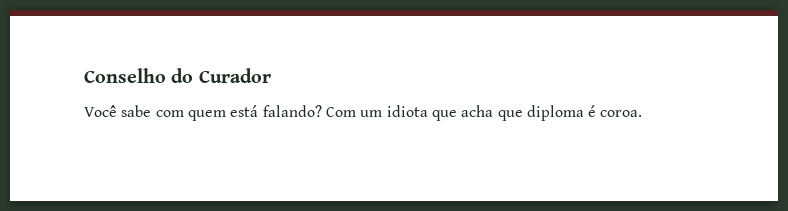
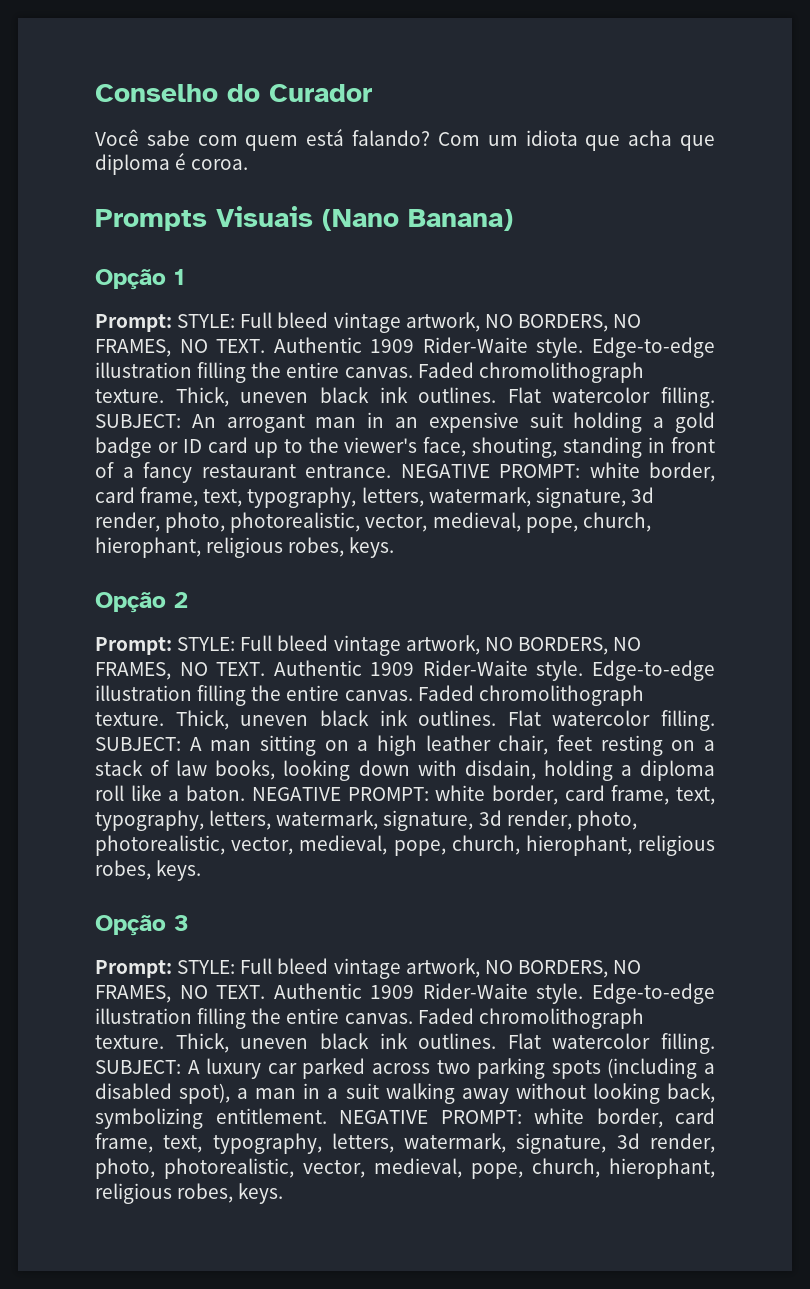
(643, 113) none -> [95,206,513,231] [95,269,185,290] [95,312,642,333] [95,337,715,358] [95,362,644,383] [95,387,715,408] [95,412,715,433] [95,437,715,458] [95,462,715,483] [95,487,654,508] [95,512,651,533] [95,537,395,558] [95,592,188,613] [95,635,642,656] [95,660,715,681] [95,685,644,706] [95,710,715,731] [95,735,715,756] [95,760,716,781] [95,785,716,805] [95,810,637,831] [95,835,716,856] [95,860,202,881] [95,915,189,936] [95,958,642,979] [95,983,715,1004] [95,1008,644,1029] [95,1033,715,1054] [95,1058,716,1079] [95,1083,715,1104] [95,1108,715,1129] [95,1133,716,1154] [95,1158,715,1179] [95,1183,284,1204] // Prompts Visuais (Nano Banana) // Opção 1 // Prompt: STYLE: Full bleed vintage artwork, NO BORDERS, NO FRAMES, NO TEXT. Authentic 1909 Rider-Waite style. Edge-to-edge illustration filling the entire canvas. Faded chromolithograph texture. Thick, uneven black ink outlines. Flat watercolor filling. SUBJECT: An arrogant man in an expensive suit holding a gold badge or ID card up to the viewer's face, shouting, standing in front of a fancy restaurant entrance. NEGATIVE PROMPT: white border, card frame, text, typography, letters, watermark, signature, 3d render, photo, photorealistic, vector, medieval, pope, church, hierophant, religious robes, keys. // Opção 2 // Prompt: STYLE: Full bleed vintage artwork, NO BORDERS, NO FRAMES, NO TEXT. Authentic 1909 Rider-Waite style. Edge-to-edge illustration filling the entire canvas. Faded chromolithograph texture. Thick, uneven black ink outlines. Flat watercolor filling. SUBJECT: A man sitting on a high leather chair, feet resting on a stack of law books, looking down with disdain, holding a diploma roll like a baton. NEGATIVE PROMPT: white border, card frame, text, typography, letters, watermark, signature, 3d render, photo, photorealistic, vector, medieval, pope, church, hierophant, religious robes, keys. // Opção 3 // Prompt: STYLE: Full bleed vintage artwork, NO BORDERS, NO FRAMES, NO TEXT. Authentic 1909 Rider-Waite style. Edge-to-edge illustration filling the entire canvas. Faded chromolithograph texture. Thick, uneven black ink outlines. Flat watercolor filling. SUBJECT: A luxury car parked across two parking spots (including a disabled spot), a man in a suit walking away without looking back, symbolizing entitlement. NEGATIVE PROMPT: white border, card frame, text, typography, letters, watermark, signature, 3d render, photo, photorealistic, vector, medieval, pope, church, hierophant, religious robes, keys.

